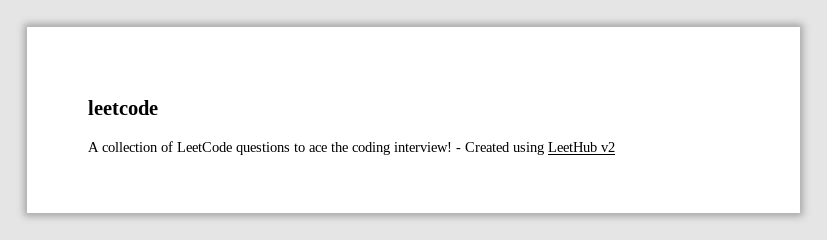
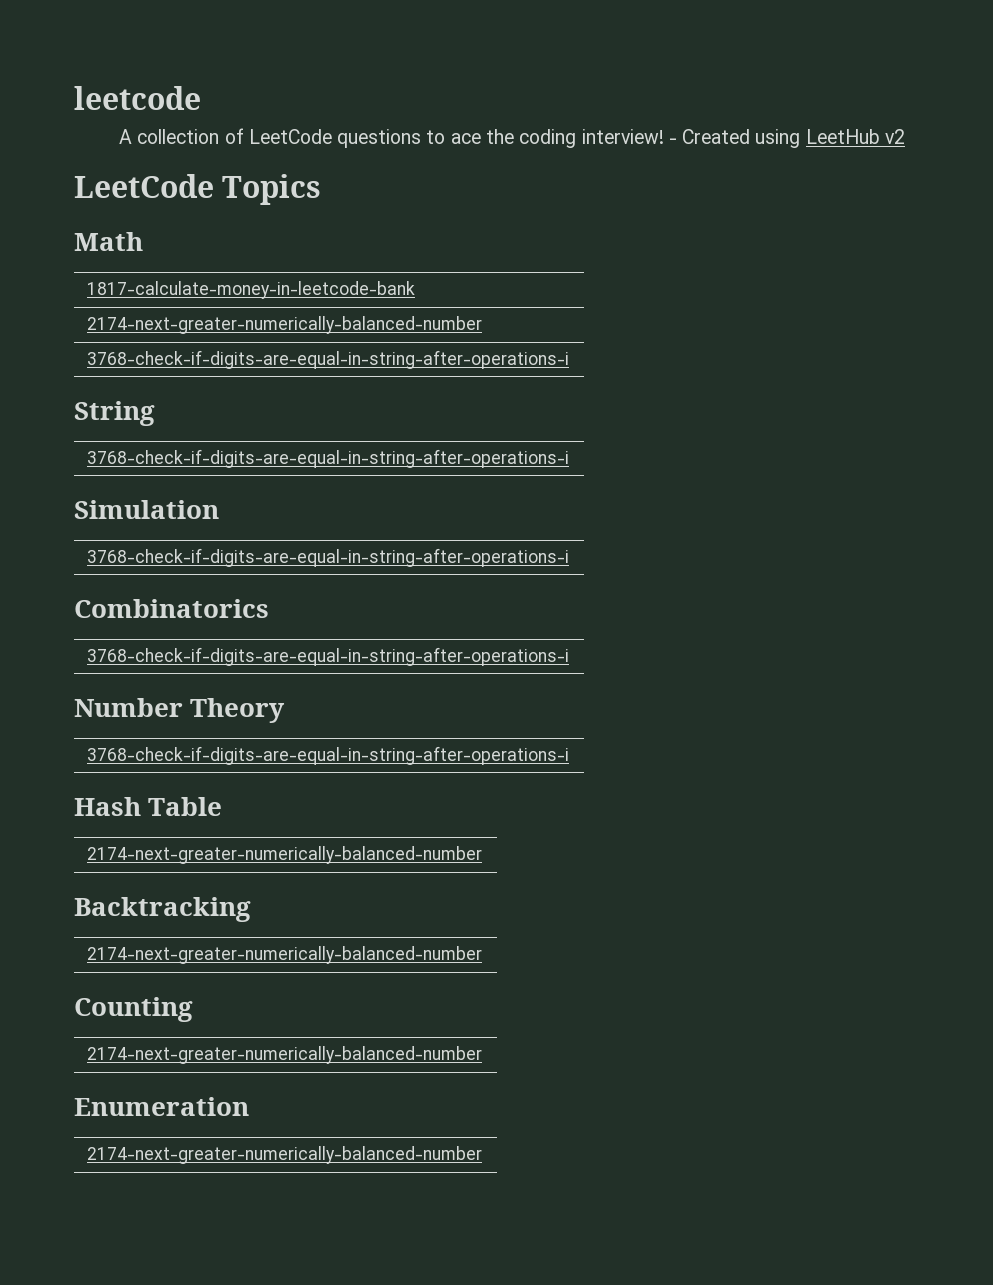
(615, 147) none -> [74,174,322,205] [74,232,143,251] [87,281,416,299] [87,316,483,334] [87,350,570,369] [74,401,155,426] [87,449,570,468] [74,500,219,519] [87,548,570,567] [74,599,269,618] [87,647,570,666] [74,698,286,723] [87,746,570,765] [74,797,223,816] [87,846,483,864] [74,897,251,922] [87,946,483,964] [74,997,193,1022] [87,1046,483,1064] [74,1097,249,1116] [87,1146,483,1164] // LeetCode Topics // Math // 1817-calculate-money-in-leetcode-bank // 2174-next-greater-numerically-balanced-number // 3768-check-if-digits-are-equal-in-string-after-operations-i // String // 3768-check-if-digits-are-equal-in-string-after-operations-i // Simulation // 3768-check-if-digits-are-equal-in-string-after-operations-i // Combinatorics // 3768-check-if-digits-are-equal-in-string-after-operations-i // Number Theory // 3768-check-if-digits-are-equal-in-string-after-operations-i // Hash Table // 2174-next-greater-numerically-balanced-number // Backtracking // 2174-next-greater-numerically-balanced-number // Counting // 2174-next-greater-numerically-balanced-number // Enumeration // 2174-next-greater-numerically-balanced-number

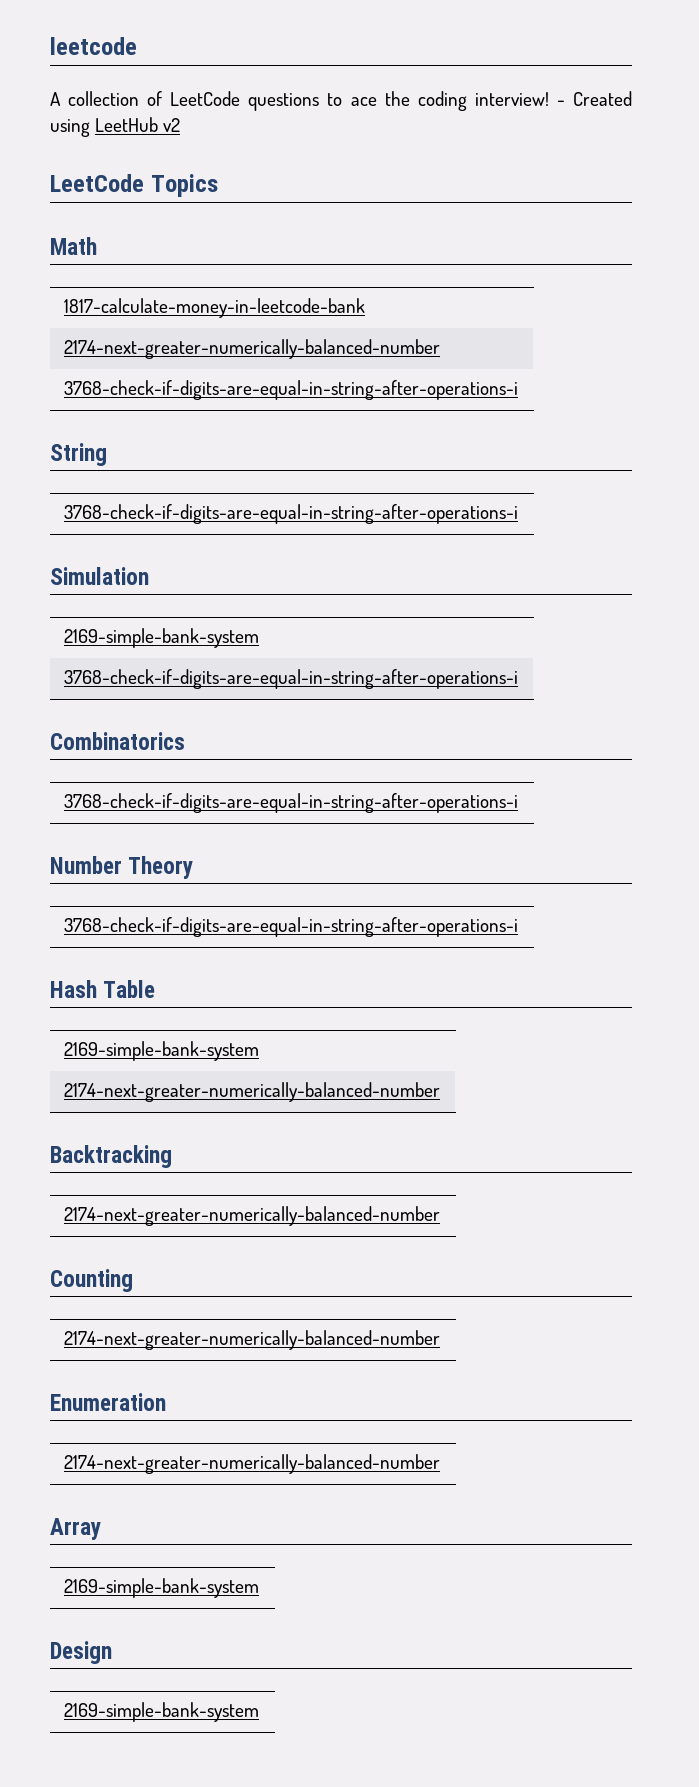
(219, 509) none -> [64,628,260,648] // 2169-simple-bank-system
(223, 806) none -> [64,1041,260,1061] // 2169-simple-bank-system
(483, 1155) none -> [50,1518,101,1540] [64,1578,260,1598] [50,1641,112,1664] [64,1702,260,1722] // Array // 2169-simple-bank-system // Design // 2169-simple-bank-system

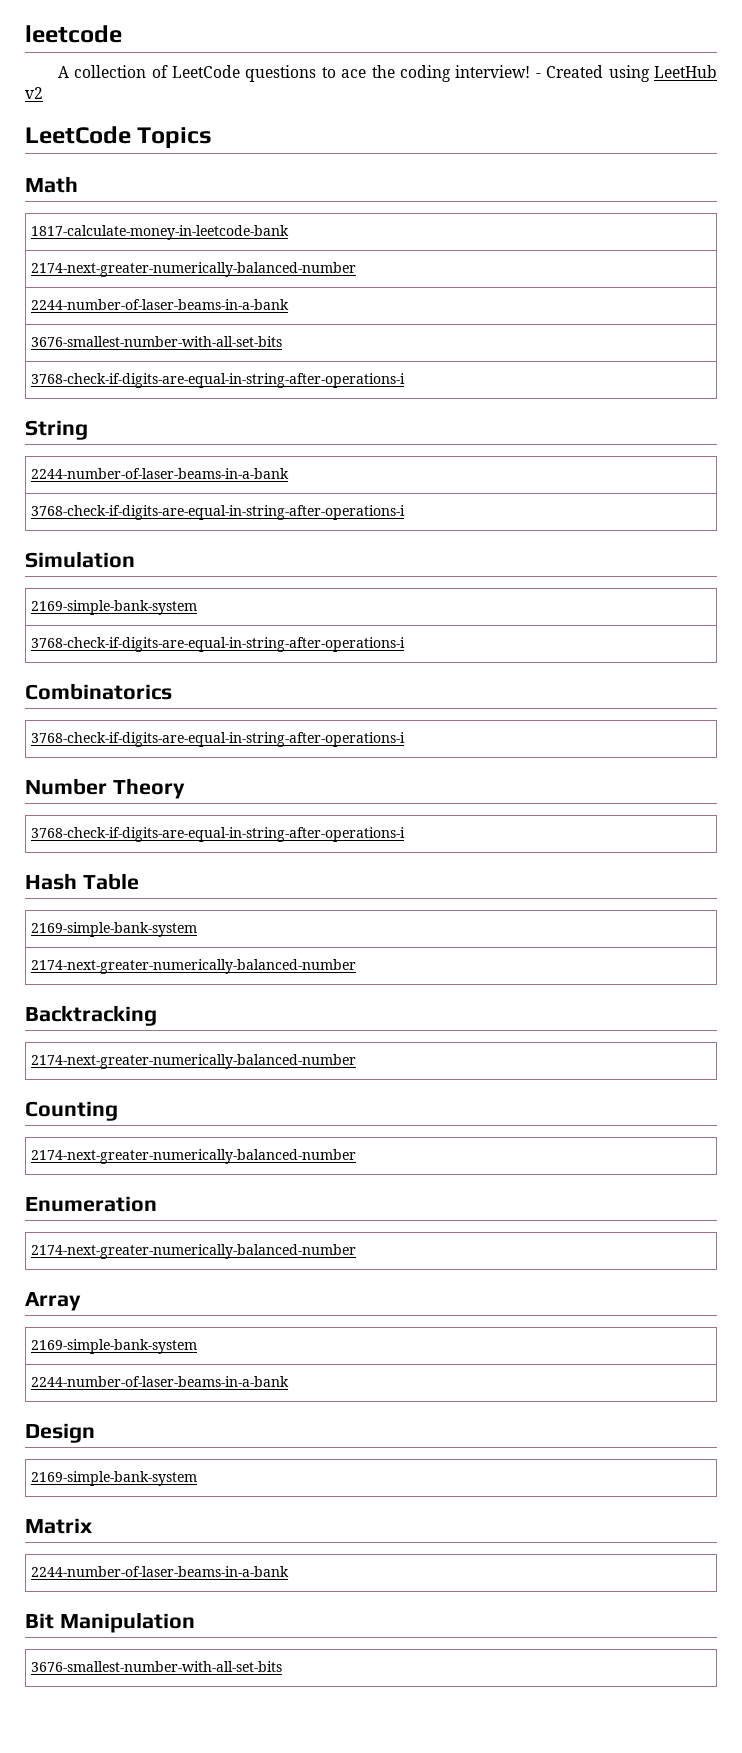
(441, 349) none -> [31,299,290,310] [31,336,283,347] // 2244-number-of-laser-beams-in-a-bank // 3676-smallest-number-with-all-set-bits
(107, 454) none -> [31,468,290,479] // 2244-number-of-laser-beams-in-a-bank
(260, 1588) none -> [31,1376,290,1387] // 2244-number-of-laser-beams-in-a-bank
(260, 1712) none -> [25,1518,93,1534] [31,1566,290,1577] [25,1612,195,1633] [31,1661,283,1672] // Matrix // 2244-number-of-laser-beams-in-a-bank // Bit Manipulation // 3676-smallest-number-with-all-set-bits

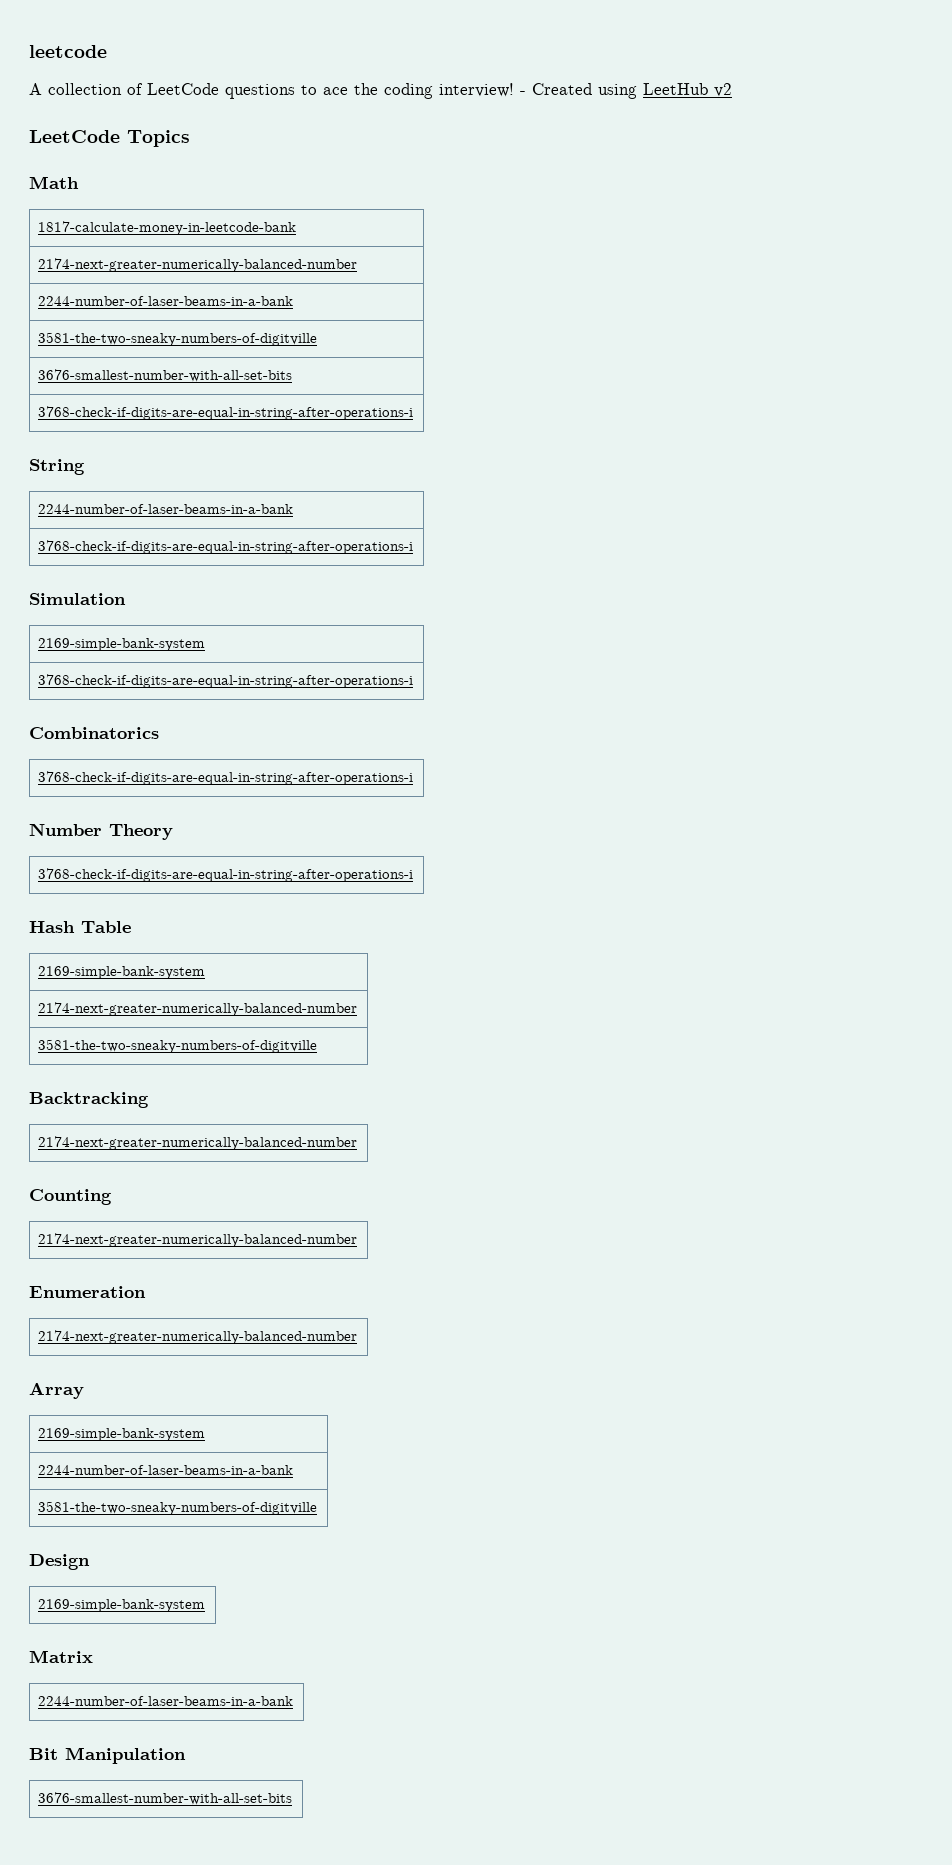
(290, 304) none -> [38,332,318,346] // 3581-the-two-sneaky-numbers-of-digitville
(357, 966) none -> [38,1039,318,1053] // 3581-the-two-sneaky-numbers-of-digitville
(290, 1381) none -> [38,1501,318,1515] // 3581-the-two-sneaky-numbers-of-digitville

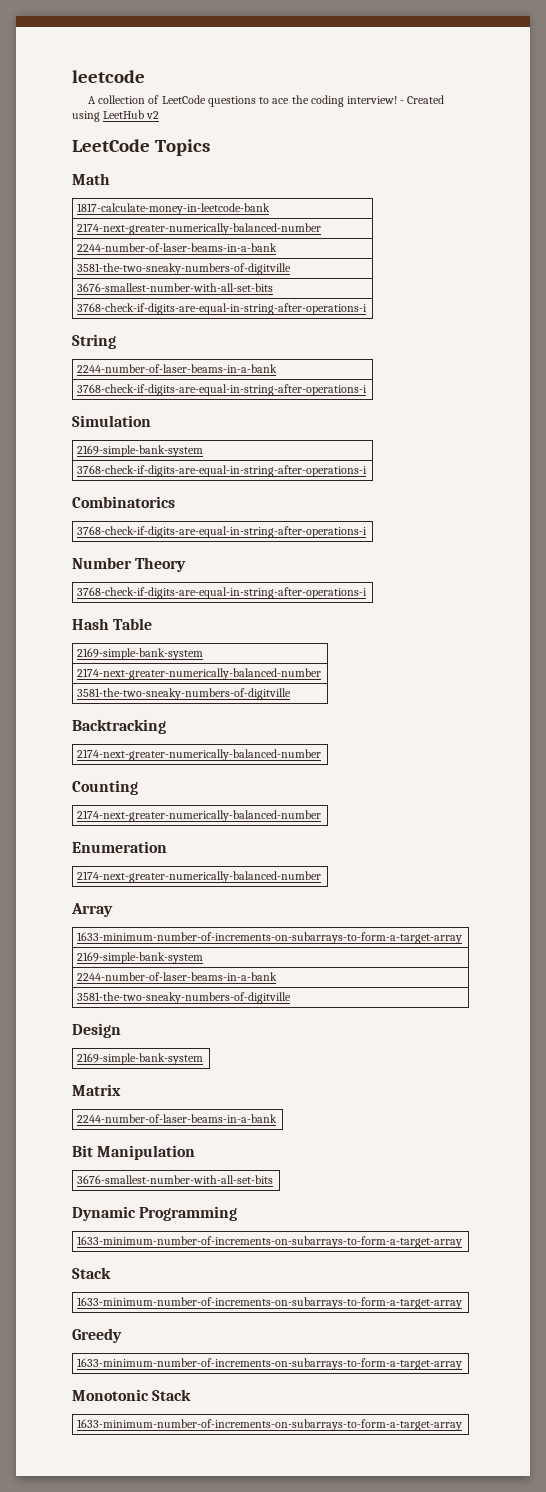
(84, 1390) none -> [77,932,463,944] // 1633-minimum-number-of-increments-on-subarrays-to-form-a-target-array
(293, 1798) none -> [72,1206,238,1221] [77,1236,463,1248] [72,1267,111,1279] [77,1297,463,1309] [72,1328,122,1343] [77,1358,463,1370] [72,1389,192,1401] [77,1419,463,1431] // Dynamic Programming // 1633-minimum-number-of-increments-on-subarrays-to-form-a-target-array // Stack // 1633-minimum-number-of-increments-on-subarrays-to-form-a-target-array // Greedy // 1633-minimum-number-of-increments-on-subarrays-to-form-a-target-array // Monotonic Stack // 1633-minimum-number-of-increments-on-subarrays-to-form-a-target-array

